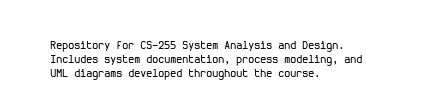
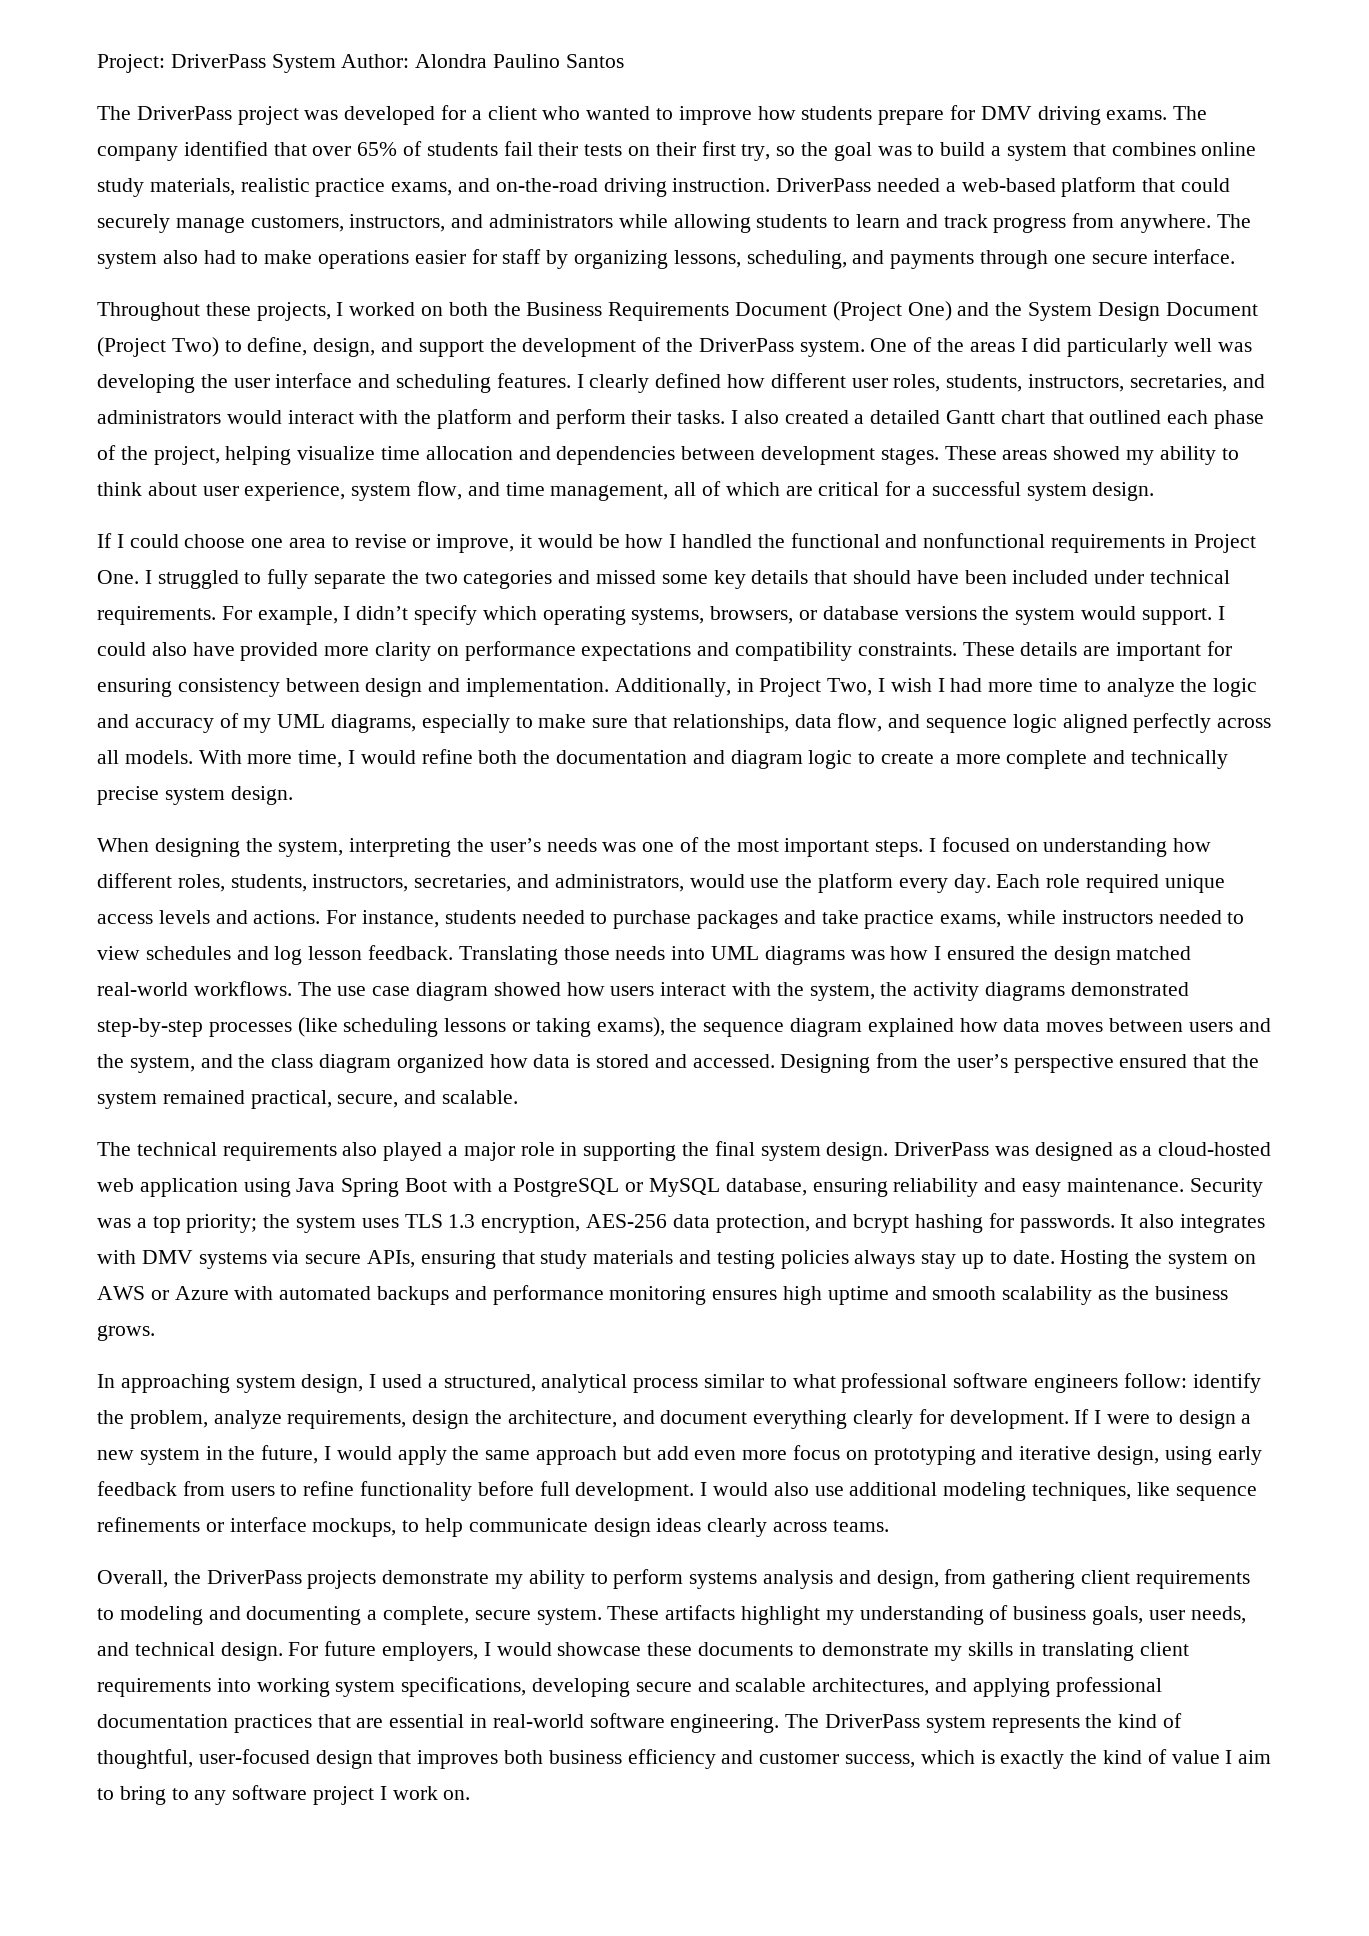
[50,41,344,52] [50,55,362,66] [50,69,320,80] Repository for CS-255 System Analysis and Design. Includes system documentation, process modeling, and UML diagrams developed throughout the course. -> [97,54,624,73] [97,105,1208,125] [97,141,1257,161] [97,177,1231,197] [97,213,1251,233] [97,249,1236,269] [97,301,1258,321] [97,337,1252,357] [97,373,1265,393] [97,409,1265,429] [97,445,1239,465] [97,481,1155,501] [97,533,1256,553] [97,569,1231,589] [97,605,1225,625] [97,641,1232,661] [97,678,1258,697] [97,713,1272,733] [97,749,1229,769] [97,786,293,805] [97,837,1212,857] [97,873,1225,893] [97,910,1245,929] [97,945,1192,965] [97,981,1189,1001] [97,1017,1271,1037] [97,1053,1260,1073] [97,1090,519,1109] [97,1141,1272,1161] [97,1178,1263,1197] [97,1213,1266,1233] [97,1250,1256,1269] [97,1285,1228,1305] [97,1325,155,1341] [97,1373,1261,1393] [97,1409,1252,1429] [97,1445,1262,1465] [97,1481,1257,1501] [97,1517,889,1537] [97,1569,1250,1589] [97,1605,1246,1625] [97,1641,1189,1661] [97,1677,1162,1697] [97,1713,1183,1733] [97,1749,1272,1769] [97,1785,471,1805] Project: DriverPass System Author: Alondra Paulino Santos // The DriverPass project was developed for a client who wanted to improve how students prepare for DMV driving exams. The company identified that over 65% of students fail their tests on their first try, so the goal was to build a system that combines online study materials, realistic practice exams, and on-the-road driving instruction. DriverPass needed a web-based platform that could securely manage customers, instructors, and administrators while allowing students to learn and track progress from anywhere. The system also had to make operations easier for staff by organizing lessons, scheduling, and payments through one secure interface. // Throughout these projects, I worked on both the Business Requirements Document (Project One) and the System Design Document (Project Two) to define, design, and support the development of the DriverPass system. One of the areas I did particularly well was developing the user interface and scheduling features. I clearly defined how different user roles, students, instructors, secretaries, and administrators would interact with the platform and perform their tasks. I also created a detailed Gantt chart that outlined each phase of the project, helping visualize time allocation and dependencies between development stages. These areas showed my ability to think about user experience, system flow, and time management, all of which are critical for a successful system design. // If I could choose one area to revise or improve, it would be how I handled the functional and nonfunctional requirements in Project One. I struggled to fully separate the two categories and missed some key details that should have been included under technical requirements. For example, I didn’t specify which operating systems, browsers, or database versions the system would support. I could also have provided more clarity on performance expectations and compatibility constraints. These details are important for ensuring consistency between design and implementation. Additionally, in Project Two, I wish I had more time to analyze the logic and accuracy of my UML diagrams, especially to make sure that relationships, data flow, and sequence logic aligned perfectly across all models. With more time, I would refine both the documentation and diagram logic to create a more complete and technically precise system design. // When designing the system, interpreting the user’s needs was one of the most important steps. I focused on understanding how different roles, students, instructors, secretaries, and administrators, would use the platform every day. Each role required unique access levels and actions. For instance, students needed to purchase packages and take practice exams, while instructors needed to view schedules and log lesson feedback. Translating those needs into UML diagrams was how I ensured the design matched real-world workflows. The use case diagram showed how users interact with the system, the activity diagrams demonstrated step-by-step processes (like scheduling lessons or taking exams), the sequence diagram explained how data moves between users and the system, and the class diagram organized how data is stored and accessed. Designing from the user’s perspective ensured that the system remained practical, secure, and scalable. // The technical requirements also played a major role in supporting the final system design. DriverPass was designed as a cloud-hosted web application using Java Spring Boot with a PostgreSQL or MySQL database, ensuring reliability and easy maintenance. Security was a top priority; the system uses TLS 1.3 encryption, AES-256 data protection, and bcrypt hashing for passwords. It also integrates with DMV systems via secure APIs, ensuring that study materials and testing policies always stay up to date. Hosting the system on AWS or Azure with automated backups and performance monitoring ensures high uptime and smooth scalability as the business grows. // In approaching system design, I used a structured, analytical process similar to what professional software engineers follow: identify the problem, analyze requirements, design the architecture, and document everything clearly for development. If I were to design a new system in the future, I would apply the same approach but add even more focus on prototyping and iterative design, using early feedback from users to refine functionality before full development. I would also use additional modeling techniques, like sequence refinements or interface mockups, to help communicate design ideas clearly across teams. // Overall, the DriverPass projects demonstrate my ability to perform systems analysis and design, from gathering client requirements to modeling and documenting a complete, secure system. These artifacts highlight my understanding of business goals, user needs, and technical design. For future employers, I would showcase these documents to demonstrate my skills in translating client requirements into working system specifications, developing secure and scalable architectures, and applying professional documentation practices that are essential in real-world software engineering. The DriverPass system represents the kind of thoughtful, user-focused design that improves both business efficiency and customer success, which is exactly the kind of value I aim to bring to any software project I work on.

